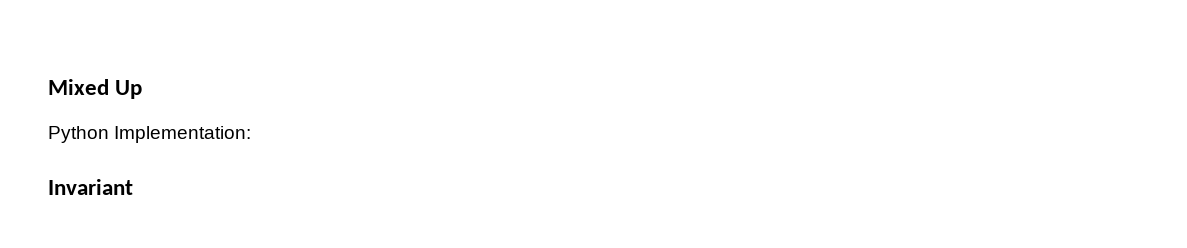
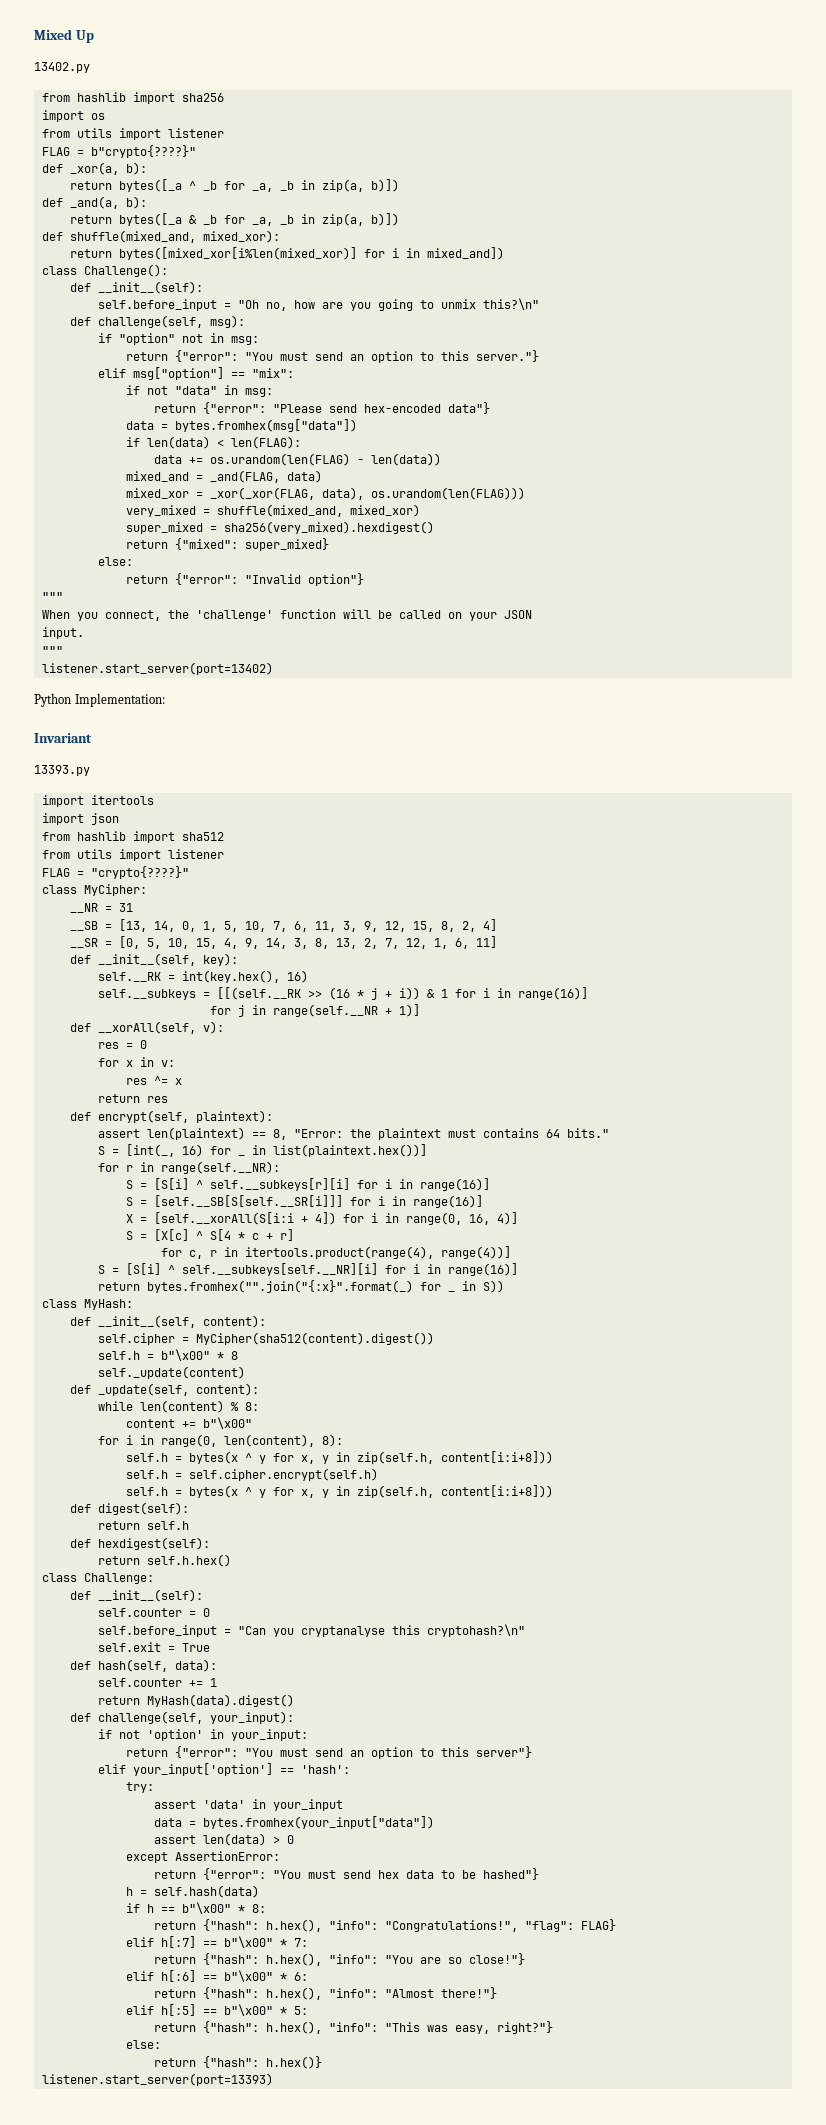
[48,126,252,143] [48,179,133,195] Python Implementation: // Invariant -> [34,62,90,73] [41,92,224,104] [41,110,105,122] [41,128,224,140] [41,145,196,158] [41,162,147,175] [69,179,399,192] [41,196,147,209] [69,213,399,226] [41,230,280,243] [69,247,504,260] [41,264,168,277] [69,281,203,294] [97,298,539,311] [69,315,245,328] [97,333,259,345] [125,350,539,363] [97,367,294,380] [125,385,273,397] [153,402,490,414] [125,419,357,432] [125,436,301,449] [153,453,441,466] [125,470,322,483] [125,487,525,500] [125,504,420,517] [125,521,434,534] [125,538,329,551] [97,557,133,566] [125,573,364,586] [41,592,63,601] [41,609,532,621] [41,627,84,639] [41,646,63,655] [41,662,273,675] [34,693,165,707] [34,733,92,743] [34,765,90,776] [41,795,154,807] [41,813,119,825] [41,831,224,843] [41,849,224,861] [41,866,189,879] [41,884,147,896] [69,903,133,913] [69,919,497,932] [69,936,497,949] [69,953,238,966] [97,970,308,983] [97,987,588,1000] [209,1004,420,1017] [69,1021,224,1034] [97,1040,147,1049] [97,1057,175,1067] [125,1076,182,1085] [97,1094,168,1103] [69,1110,273,1123] [97,1127,609,1140] [97,1144,231,1157] [237,1155,245,1156] [251,1144,427,1157] [97,1161,280,1174] [125,1178,490,1191] [125,1195,483,1208] [125,1212,518,1225] [125,1229,294,1241] [160,1246,511,1259] [97,1263,518,1276] [97,1280,441,1293] [447,1291,455,1292] [461,1280,504,1293] [41,1299,133,1310] [69,1315,266,1328] [97,1332,434,1345] [97,1349,238,1361] [97,1366,245,1379] [69,1383,259,1396] [97,1400,259,1413] [125,1417,252,1429] [97,1434,343,1447] [125,1451,553,1464] [125,1468,378,1481] [125,1485,553,1498] [69,1502,189,1515] [97,1521,189,1530] [69,1537,210,1550] [97,1554,231,1567] [41,1573,154,1584] [69,1589,203,1602] [97,1608,210,1617] [97,1624,525,1637] [97,1642,210,1652] [69,1659,217,1672] [97,1678,217,1687] [97,1694,294,1707] [69,1711,294,1724] [97,1729,308,1741] [125,1746,532,1759] [97,1763,350,1776] [125,1782,154,1793] [153,1799,343,1811] [153,1816,434,1829] [153,1833,294,1846] [125,1851,280,1863] [153,1868,539,1880] [125,1885,259,1898] [125,1902,266,1914] [153,1919,616,1932] [125,1936,308,1948] [153,1953,525,1966] [125,1970,308,1982] [153,1987,497,2000] [125,2004,308,2016] [153,2021,553,2034] [125,2040,161,2049] [153,2056,322,2069] [41,2073,273,2086] 13402.py // from hashlib import sha256 // import os // from utils import listener // FLAG = b"crypto{????}" // def _xor(a, b): // return bytes([_a ^ _b for _a, _b in zip(a, b)]) // def _and(a, b): // return bytes([_a & _b for _a, _b in zip(a, b)]) // def shuffle(mixed_and, mixed_xor): // return bytes([mixed_xor[i%len(mixed_xor)] for i in mixed_and]) // class Challenge(): // def __init__(self): // self.before_input = "Oh no, how are you going to unmix this?\n" // def challenge(self, msg): // if "option" not in msg: // return {"error": "You must send an option to this server."} // elif msg["option"] == "mix": // if not "data" in msg: // return {"error": "Please send hex-encoded data"} // data = bytes.fromhex(msg["data"]) // if len(data) < len(FLAG): // data += os.urandom(len(FLAG) - len(data)) // mixed_and = _and(FLAG, data) // mixed_xor = _xor(_xor(FLAG, data), os.urandom(len(FLAG))) // very_mixed = shuffle(mixed_and, mixed_xor) // super_mixed = sha256(very_mixed).hexdigest() // return {"mixed": super_mixed} // else: // return {"error": "Invalid option"} // """ // When you connect, the 'challenge' function will be called on your JSON // input. // """ // listener.start_server(port=13402) // Python Implementation: // Invariant // 13393.py // import itertools // import json // from hashlib import sha512 // from utils import listener // FLAG = "crypto{????}" // class MyCipher: // __NR = 31 // __SB = [13, 14, 0, 1, 5, 10, 7, 6, 11, 3, 9, 12, 15, 8, 2, 4] // __SR = [0, 5, 10, 15, 4, 9, 14, 3, 8, 13, 2, 7, 12, 1, 6, 11] // def __init__(self, key): // self.__RK = int(key.hex(), 16) // self.__subkeys = [[(self.__RK >> (16 * j + i)) & 1 for i in range(16)] // for j in range(self.__NR + 1)] // def __xorAll(self, v): // res = 0 // for x in v: // res ^= x // return res // def encrypt(self, plaintext): // assert len(plaintext) == 8, "Error: the plaintext must contains 64 bits." // S = [int(_, 16) for _ in list(plaintext.hex())] // for r in range(self.__NR): // S = [S[i] ^ self.__subkeys[r][i] for i in range(16)] // S = [self.__SB[S[self.__SR[i]]] for i in range(16)] // X = [self.__xorAll(S[i:i + 4]) for i in range(0, 16, 4)] // S = [X[c] ^ S[4 * c + r] // for c, r in itertools.product(range(4), range(4))] // S = [S[i] ^ self.__subkeys[self.__NR][i] for i in range(16)] // return bytes.fromhex("".join("{:x}".format(_) for _ in S)) // class MyHash: // def __init__(self, content): // self.cipher = MyCipher(sha512(content).digest()) // self.h = b"\x00" * 8 // self._update(content) // def _update(self, content): // while len(content) % 8: // content += b"\x00" // for i in range(0, len(content), 8): // self.h = bytes(x ^ y for x, y in zip(self.h, content[i:i+8])) // self.h = self.cipher.encrypt(self.h) // self.h = bytes(x ^ y for x, y in zip(self.h, content[i:i+8])) // def digest(self): // return self.h // def hexdigest(self): // return self.h.hex() // class Challenge: // def __init__(self): // self.counter = 0 // self.before_input = "Can you cryptanalyse this cryptohash?\n" // self.exit = True // def hash(self, data): // self.counter += 1 // return MyHash(data).digest() // def challenge(self, your_input): // if not 'option' in your_input: // return {"error": "You must send an option to this server"} // elif your_input['option'] == 'hash': // try: // assert 'data' in your_input // data = bytes.fromhex(your_input["data"]) // assert len(data) > 0 // except AssertionError: // return {"error": "You must send hex data to be hashed"} // h = self.hash(data) // if h == b"\x00" * 8: // return {"hash": h.hex(), "info": "Congratulations!", "flag": FLAG} // elif h[:7] == b"\x00" * 7: // return {"hash": h.hex(), "info": "You are so close!"} // elif h[:6] == b"\x00" * 6: // return {"hash": h.hex(), "info": "Almost there!"} // elif h[:5] == b"\x00" * 5: // return {"hash": h.hex(), "info": "This was easy, right?"} // else: // return {"hash": h.hex()} // listener.start_server(port=13393)

